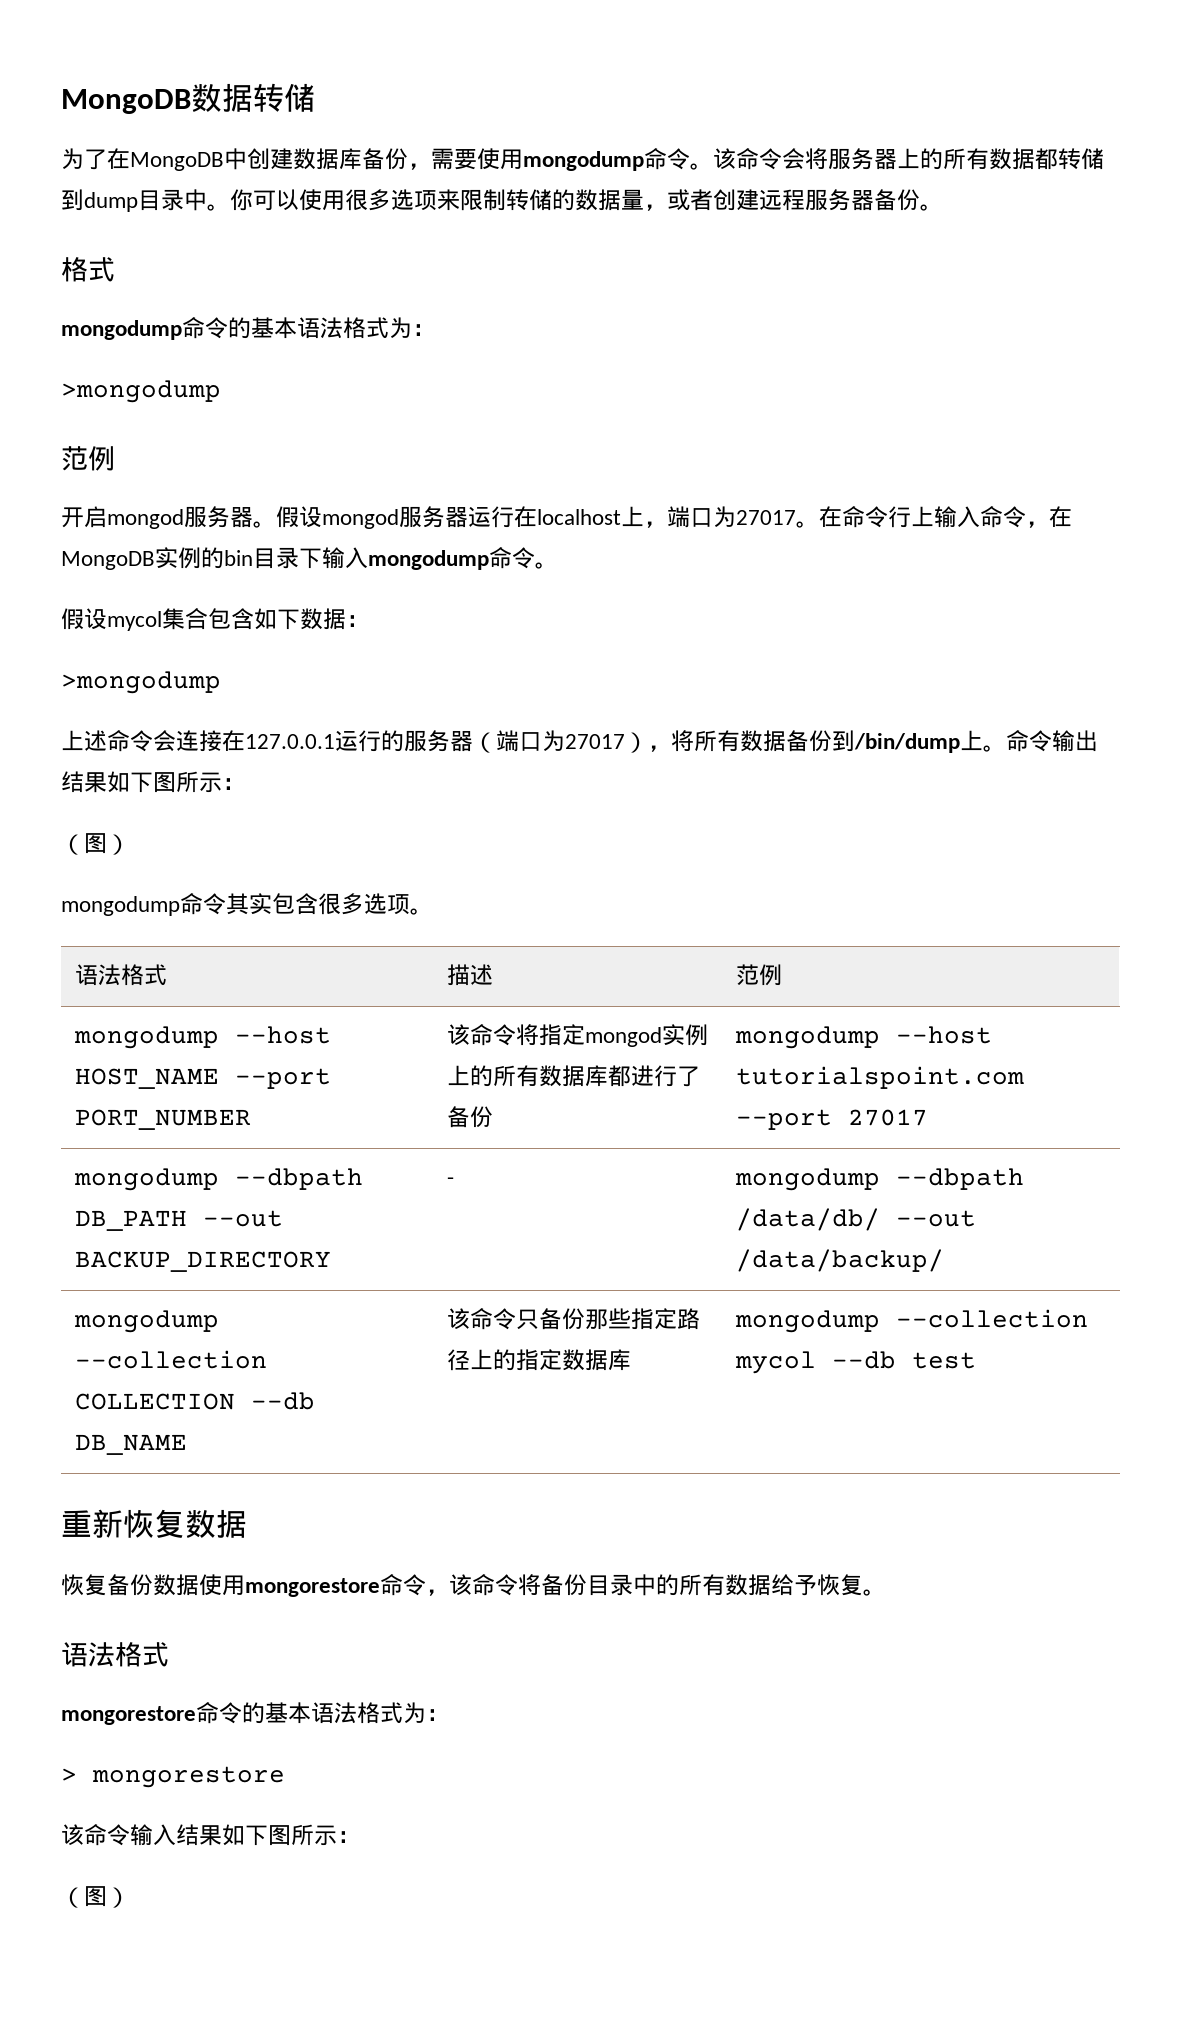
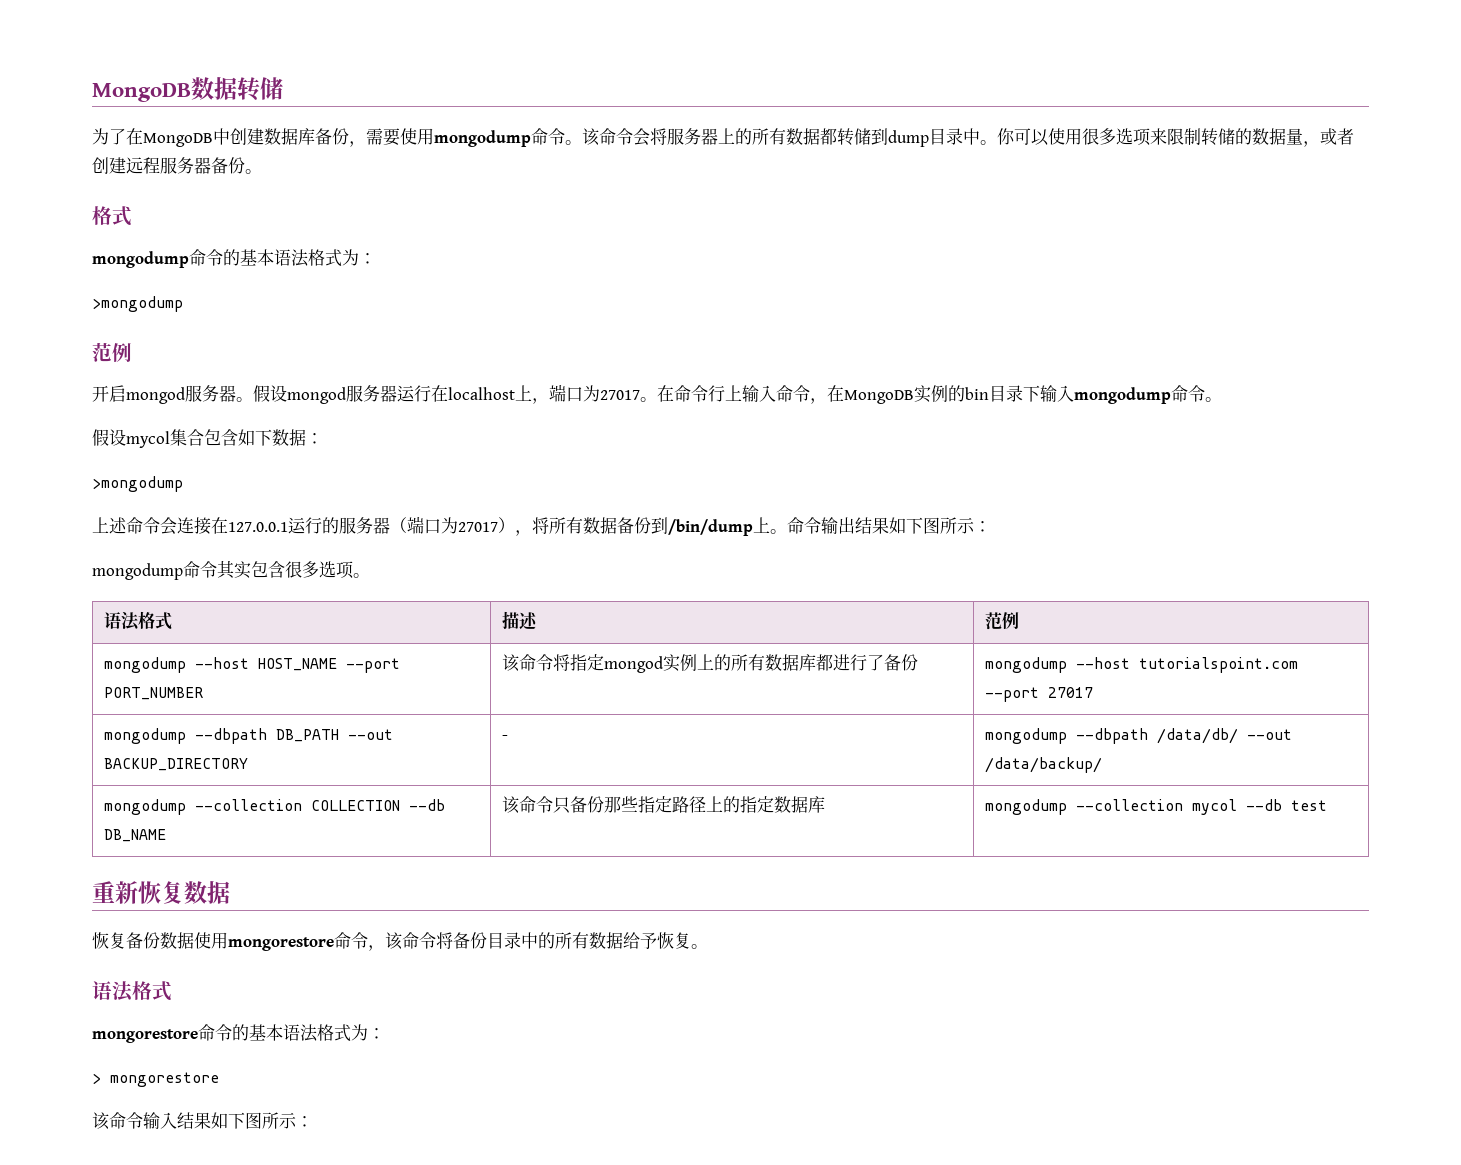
[61,833,130,855] // （图） -> (991, 526) none
[61,1886,130,1908] // （图） -> (313, 1121) none

